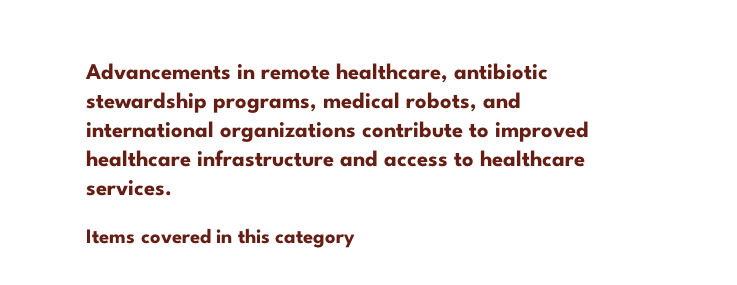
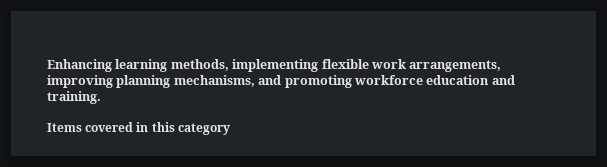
[85,63,549,83] [86,92,522,113] [86,121,590,142] [86,150,586,167] [86,180,172,196] Advancements in remote healthcare, antibiotic stewardship programs, medical robots, and international organizations contribute to improved healthcare infrastructure and access to healthcare services. -> [47,59,502,72] [47,75,515,88] [47,91,101,104] Enhancing learning methods, implementing flexible work arrangements, improving planning mechanisms, and promoting workforce education and training.

